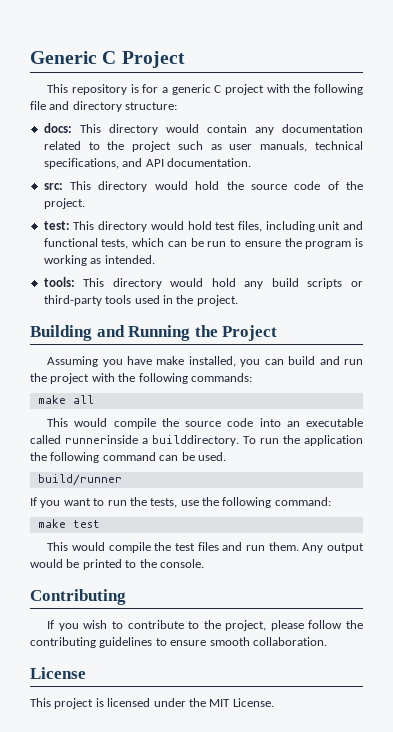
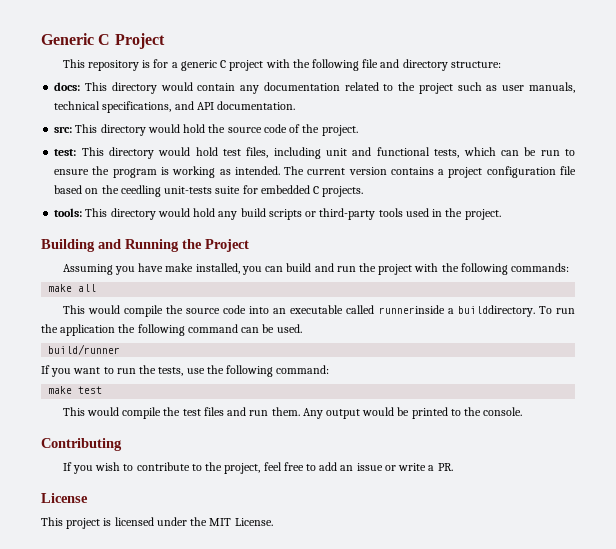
(155, 259) none -> [284,166,576,178] [54,185,364,197] The current version contains a project configuration file based on the ceedling unit-tests suite for embedded C projects.
[270,620,363,631] [30,637,327,648] please follow the contributing guidelines to ensure smooth collaboration. -> [263,462,453,471] feel free to add an issue or write a PR.

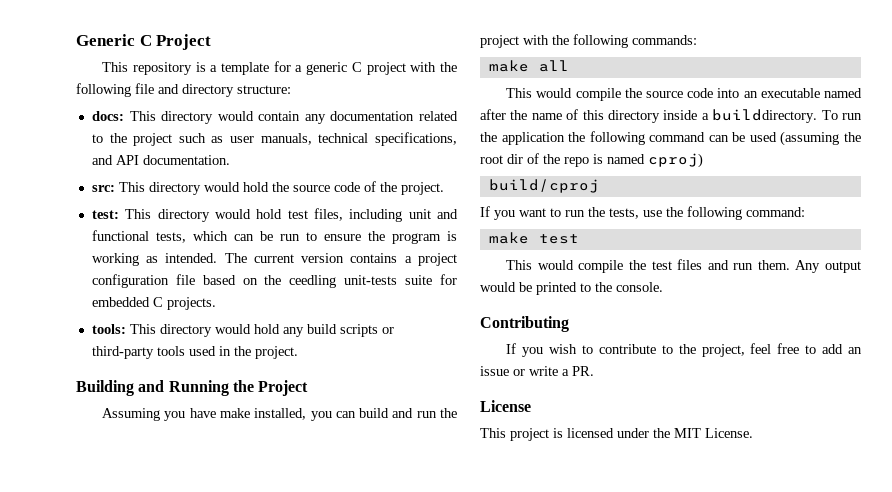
(151, 64) none -> [210,62,270,75] a template
[346,305,445,314] called runnerinside -> [824,88,862,98] [480,109,698,123] named after the name of this directory inside
[276,324,302,333] [48,344,121,355] used. // build/runner -> [749,131,861,146] [480,153,703,168] [488,179,599,193] used (assuming the root dir of the repo is named cproj) // build/cproj

